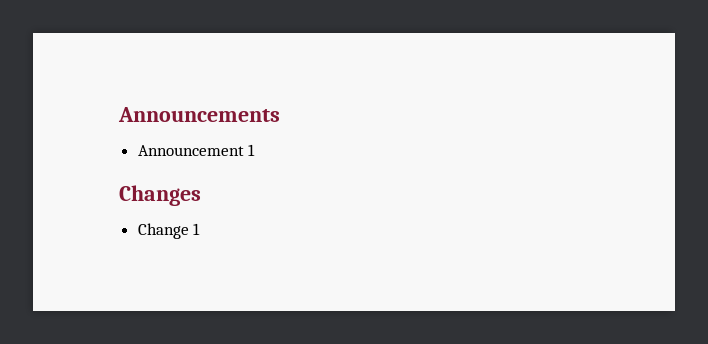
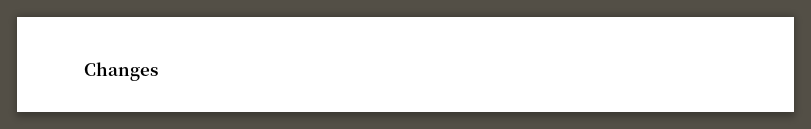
[118,107,280,122] [137,144,256,156] Announcements // Announcement 1 // -> (84, 71) none
[137,223,201,239] // Change 1 -> (158, 71) none

